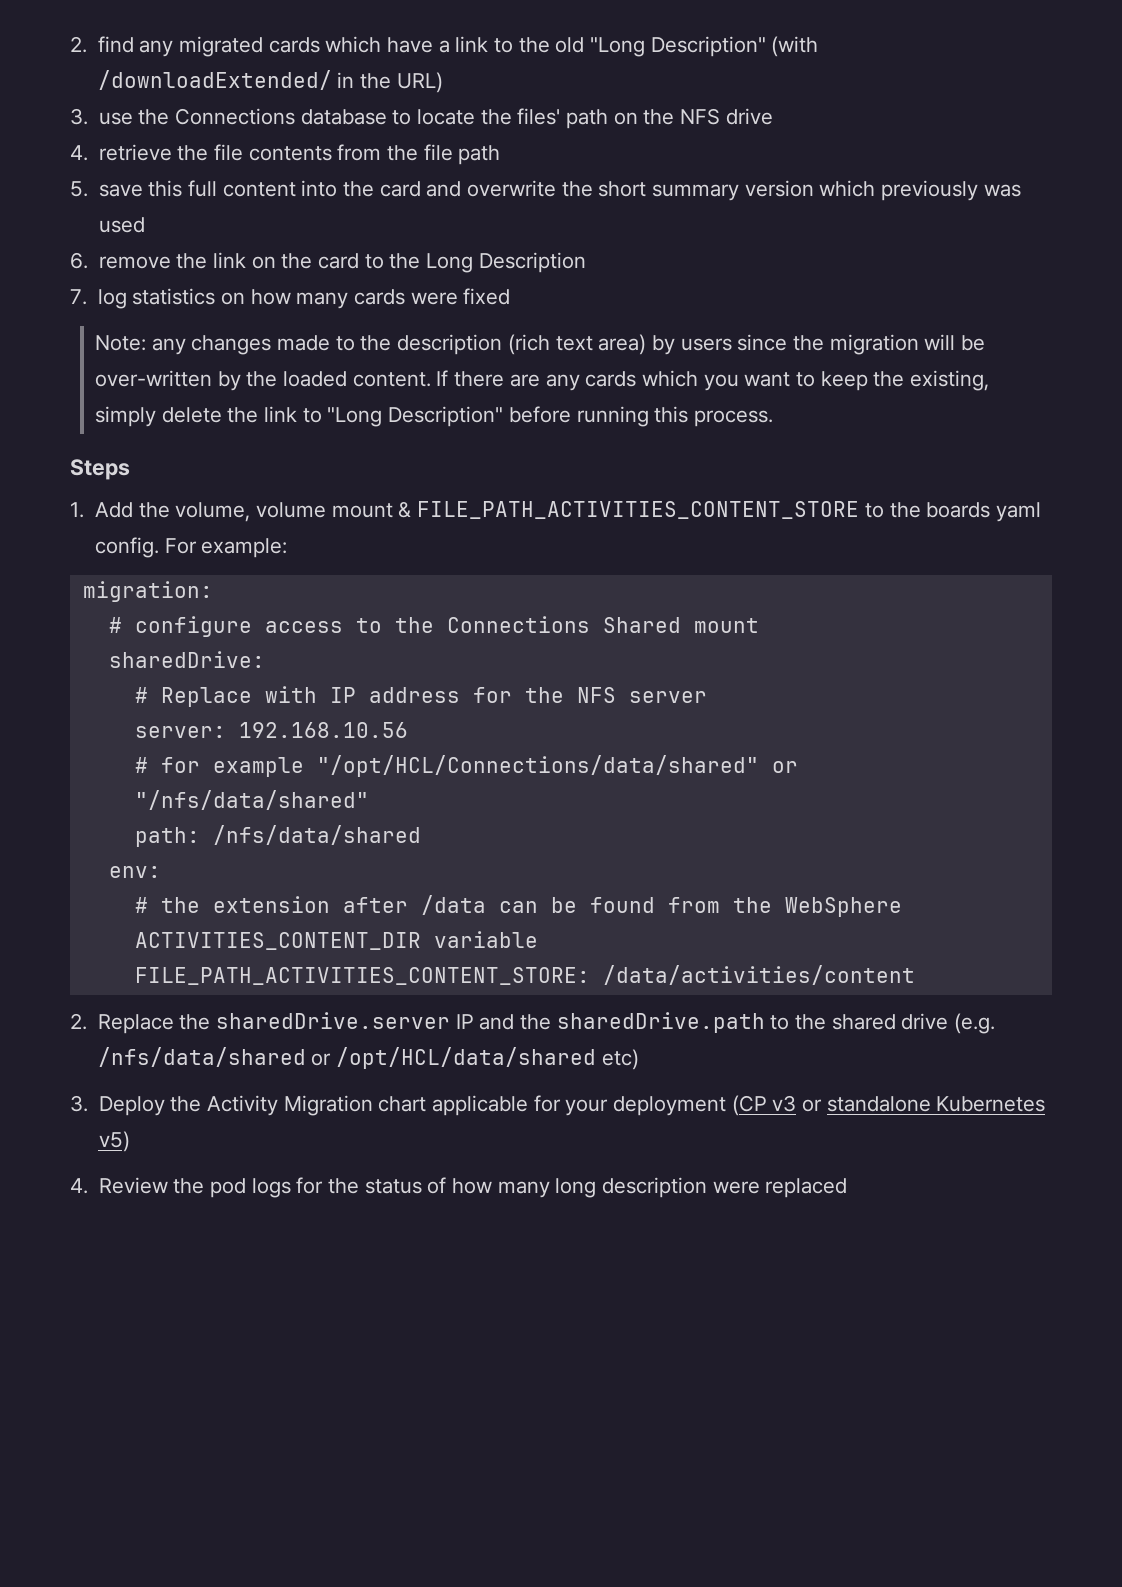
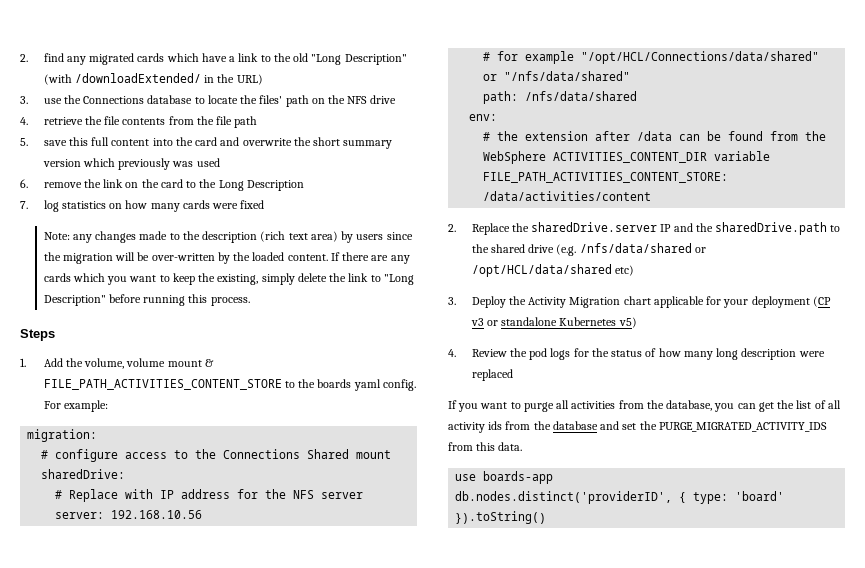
(848, 1188) none -> [448,400,841,412] [448,421,827,433] [448,442,523,451] [455,471,554,484] [455,491,785,504] [455,511,547,524] // If you want to purge all activities from the database, you can get the list of all activity ids from the database and set the PURGE_MIGRATED_ACTIVITY_IDS from this data. // use boards-app // db.nodes.distinct('providerID', { type: 'board' }).toString()

